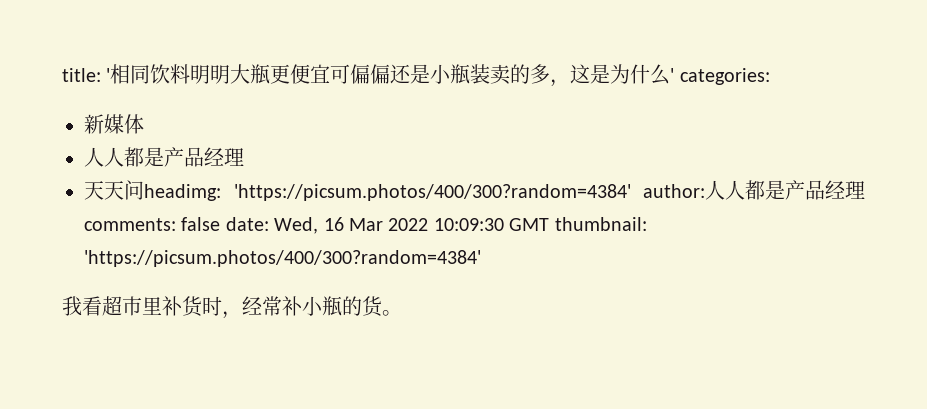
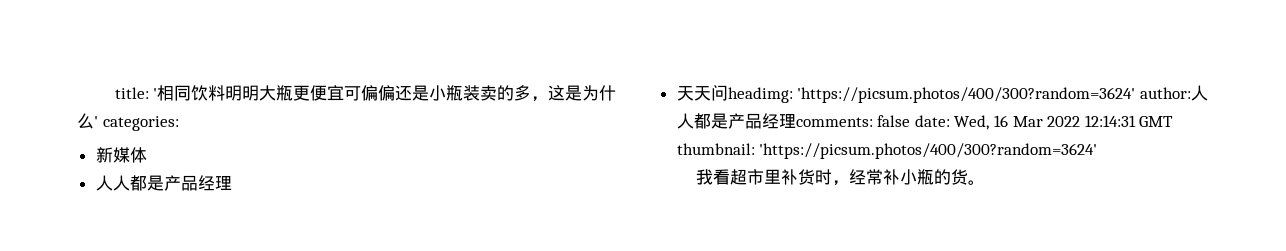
[233,184,631,201] 'https://picsum.photos/400/300?random=4384' -> [797,87,1136,103] 'https://picsum.photos/400/300?random=3624'
[433,218,504,231] 10:09:30 -> [1084,115,1136,127] 12:14:31
[84,250,481,267] 'https://picsum.photos/400/300?random=4384' -> [759,143,1098,159] 'https://picsum.photos/400/300?random=3624'

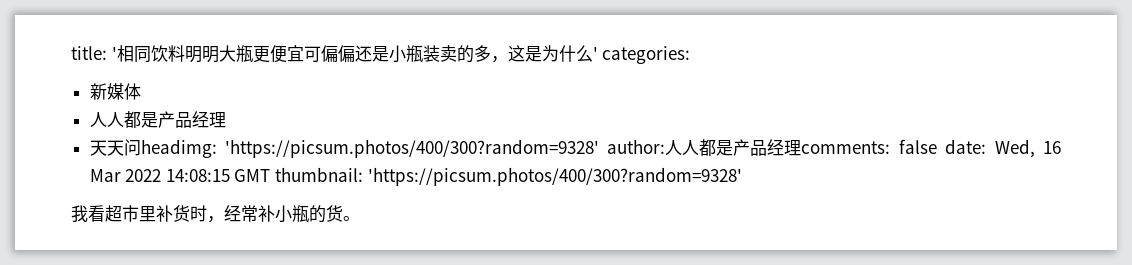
[797,87,1136,103] 'https://picsum.photos/400/300?random=3624' -> [225,139,600,158] 'https://picsum.photos/400/300?random=9328'
[1084,115,1136,127] 12:14:31 -> [165,169,230,182] 14:08:15
[759,143,1098,159] 'https://picsum.photos/400/300?random=3624' -> [367,167,742,186] 'https://picsum.photos/400/300?random=9328'

